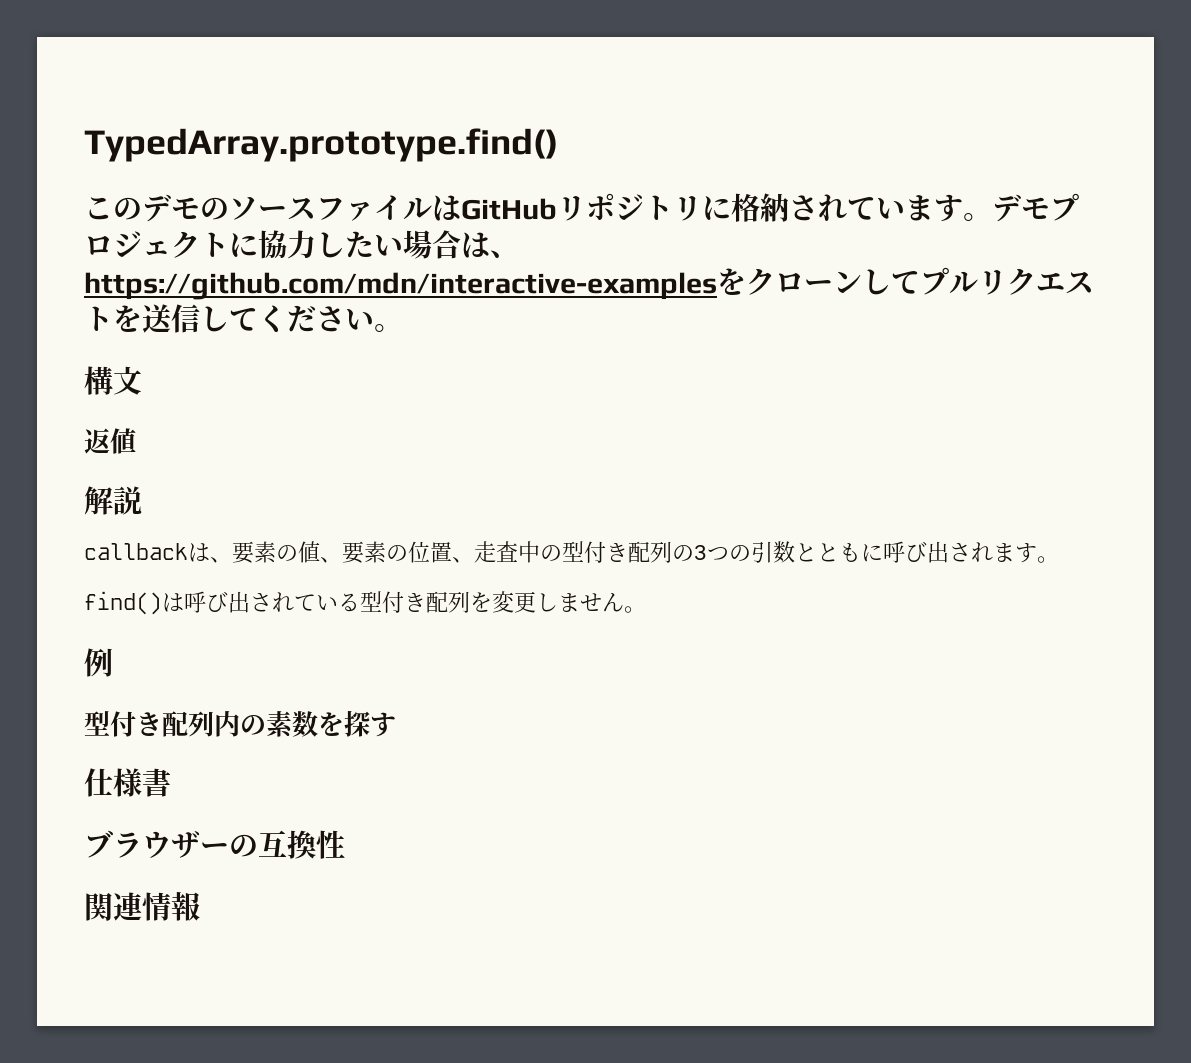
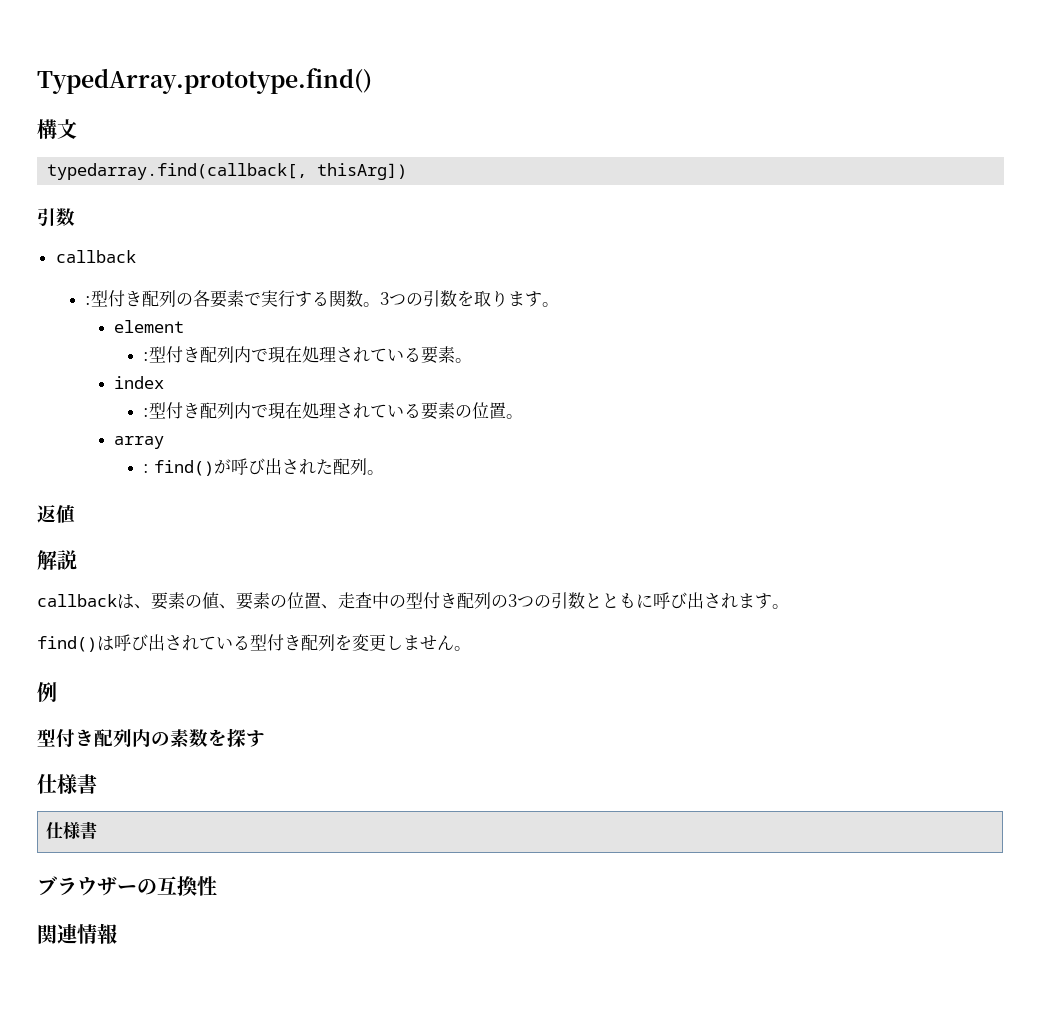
[84,193,1079,222] [84,230,519,259] [84,267,1094,300] [84,304,403,333] [84,366,142,395] このデモのソースファイルはGitHubリポジトリに格納されています。デモプロジェクトに協力したい場合は、https://github.com/mdn/interactive-examplesをクローンしてプルリクエストを送信してください。 // 構文 -> [37,119,77,139] [47,163,408,180] [37,208,75,227] [55,250,136,263] [84,290,559,308] [114,320,185,333] [143,346,473,364] [114,376,165,389] [143,402,524,420] [114,436,165,449] [143,458,384,476] 構文 // typedarray.find(callback[, thisArg]) // 引数 // callback // :型付き配列の各要素で実行する関数。3つの引数を取ります。 // element // :型付き配列内で現在処理されている要素。 // index // :型付き配列内で現在処理されている要素の位置。 // array // : find()が呼び出された配列。
(171, 782) none -> [46,821,98,839] // 仕様書

